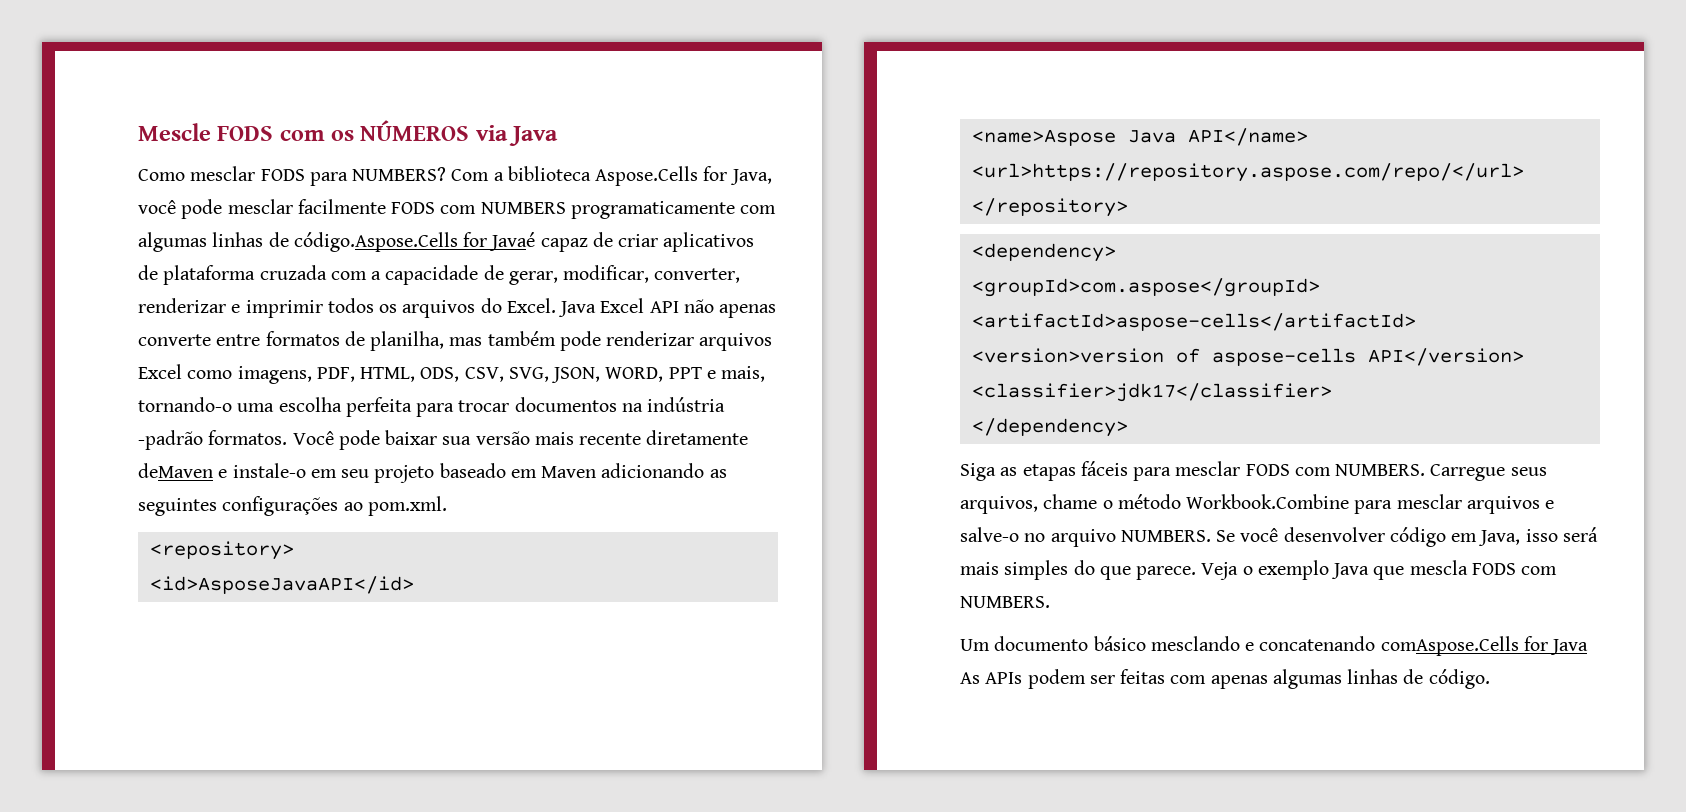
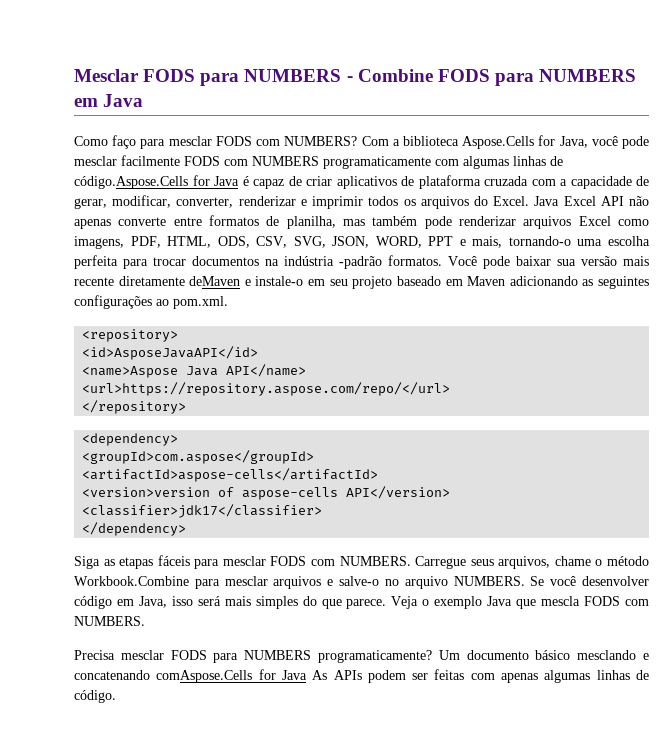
[138,120,508,141] Mescle FODS com os NÚMEROS via -> [74,69,637,86] [74,98,98,107] Mesclar FODS para NUMBERS - Combine FODS para NUMBERS em
[190,166,348,186] mesclar FODS para -> [112,135,281,149] faço para mesclar FODS com
[489,232,536,251] Javaé -> [214,176,249,186] Java é
(1050, 602) none -> [74,650,432,663] Precisa mesclar FODS para NUMBERS programaticamente?

